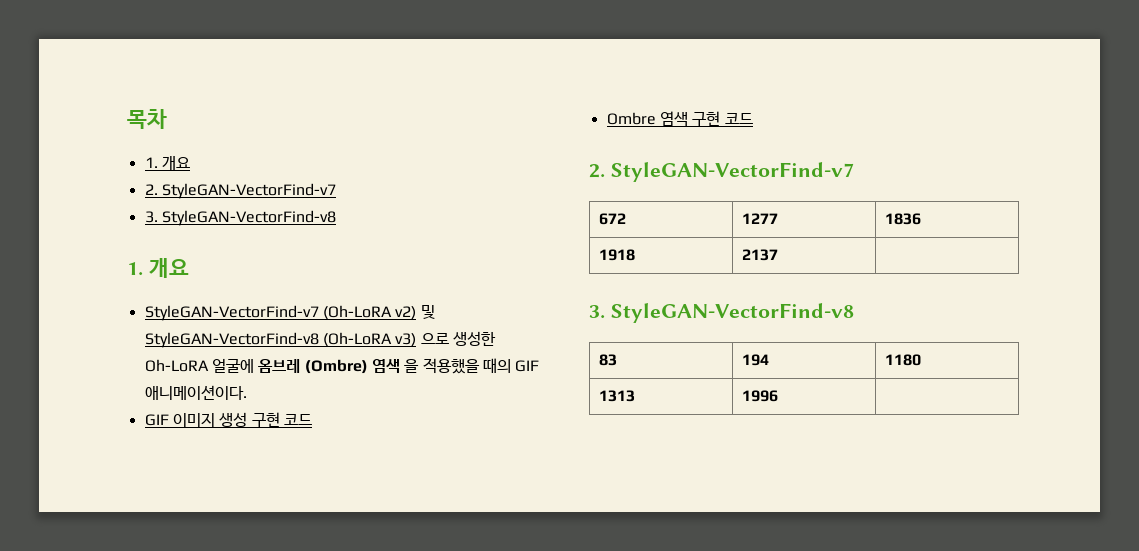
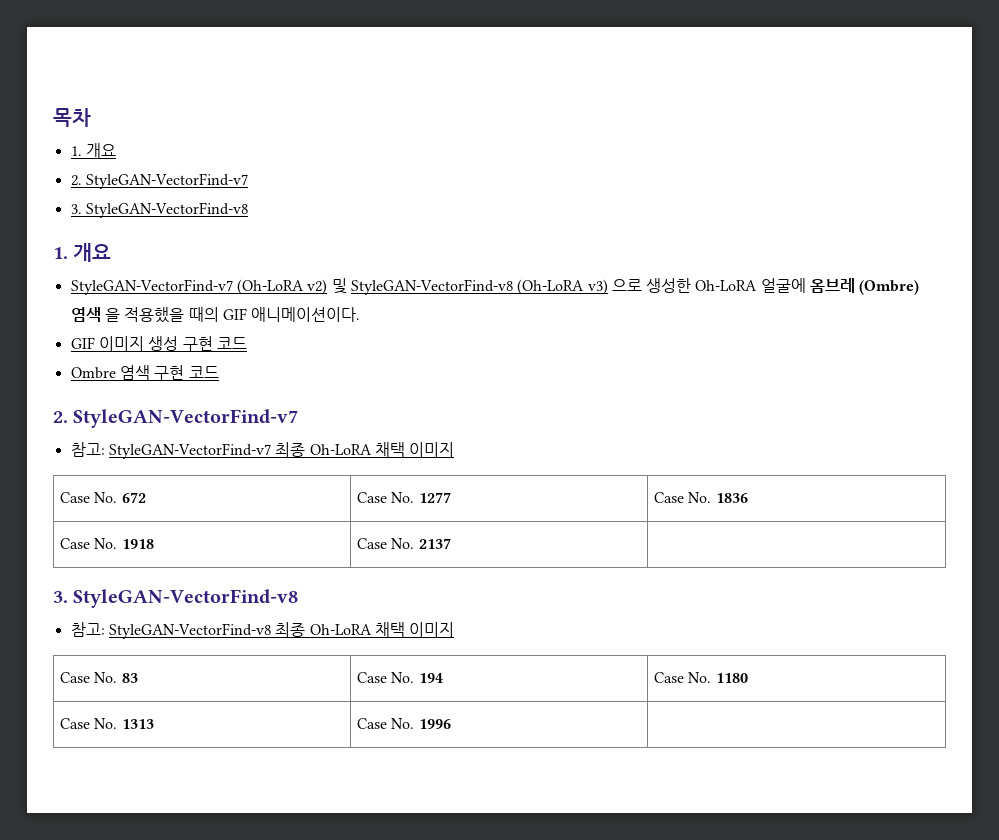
(854, 172) // -> [70,442,455,459] [60,492,118,503] // 참고: StyleGAN-VectorFind-v7 최종 Oh-LoRA 채택 이미지 // Case No.
(626, 219) none -> [357,492,415,503] Case No.
(778, 218) none -> [654,492,712,503] Case No.
(921, 219) none -> [60,538,118,549] Case No.
(635, 255) none -> [357,538,415,549] Case No.
(854, 313) // -> [70,622,455,639] [60,672,118,683] // 참고: StyleGAN-VectorFind-v8 최종 Oh-LoRA 채택 이미지 // Case No.
(617, 360) none -> [357,672,415,683] Case No.
(769, 360) none -> [654,672,712,683] Case No.
(921, 360) none -> [60,718,118,729] Case No.
(635, 396) none -> [357,718,415,729] Case No.

